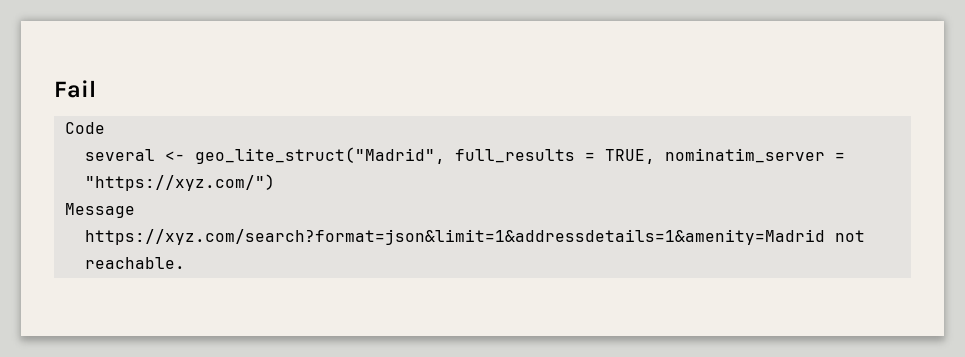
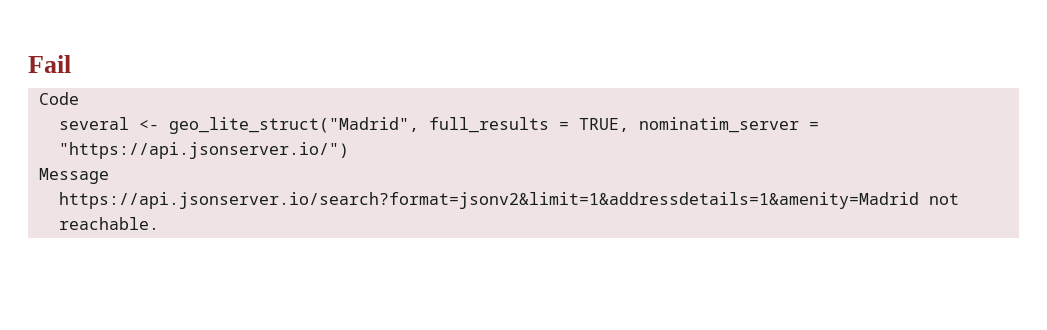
[85,174,276,191] "https://xyz.com/") -> [59,142,350,159] "https://api.jsonserver.io/")
[85,229,826,245] https://xyz.com/search?format=json&limit=1&addressdetails=1&amenity=Madrid -> [59,192,920,209] https://api.jsonserver.io/search?format=jsonv2&limit=1&addressdetails=1&amenity=Madrid

